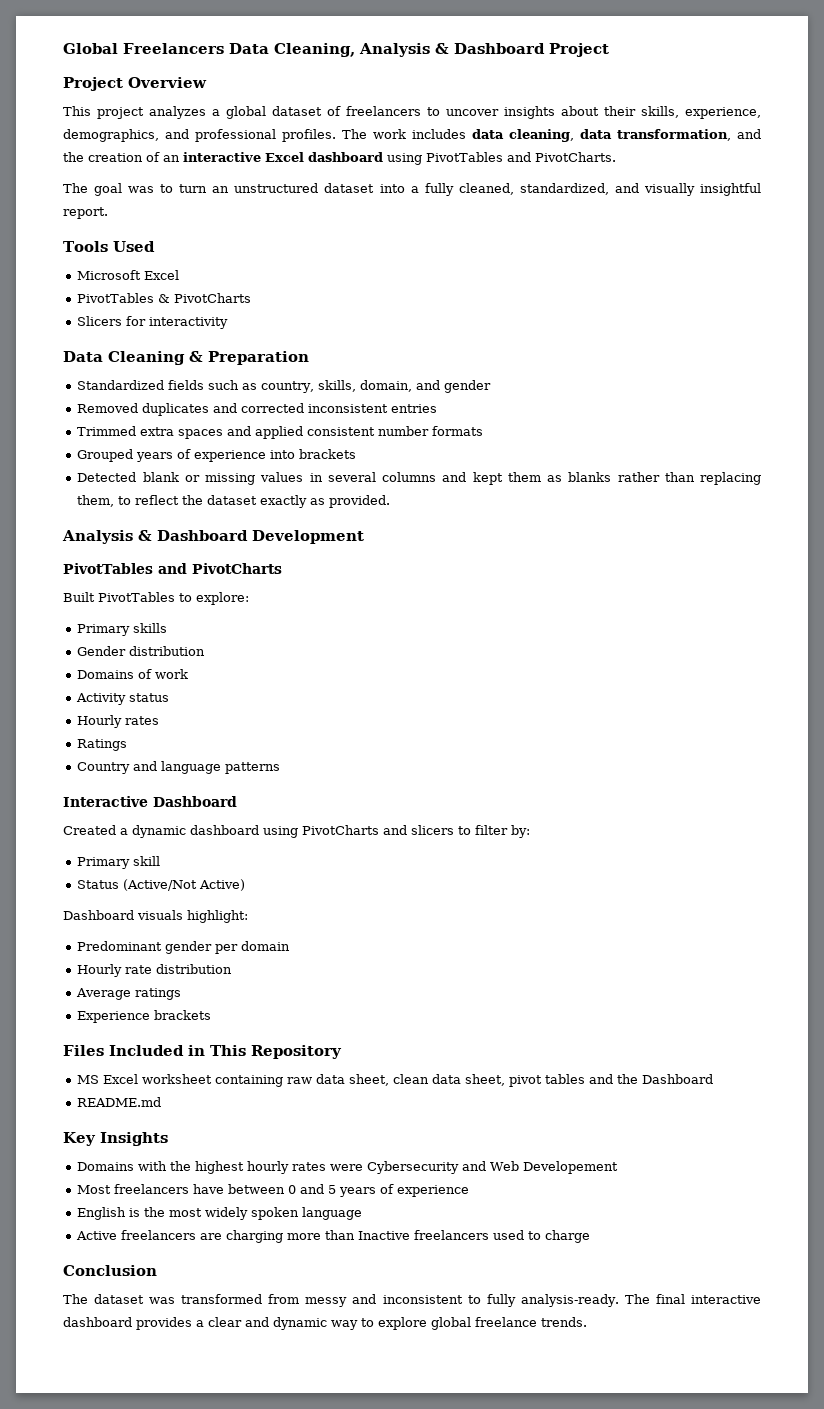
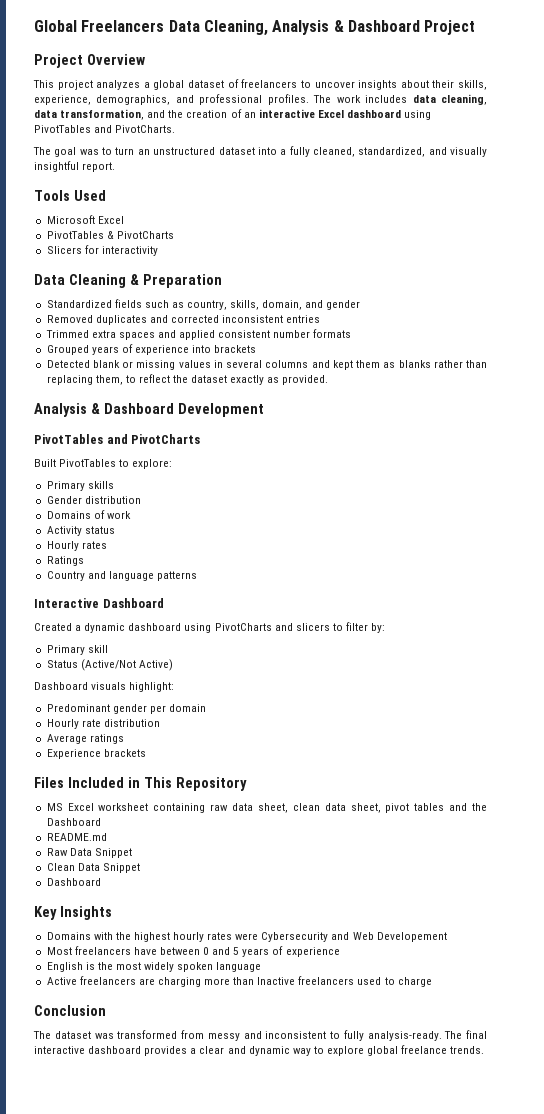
(162, 1102) none -> [46,848,132,858] [46,863,140,873] [46,878,101,886] // Raw Data Snippet // Clean Data Snippet // Dashboard

